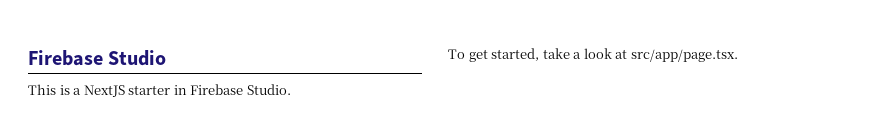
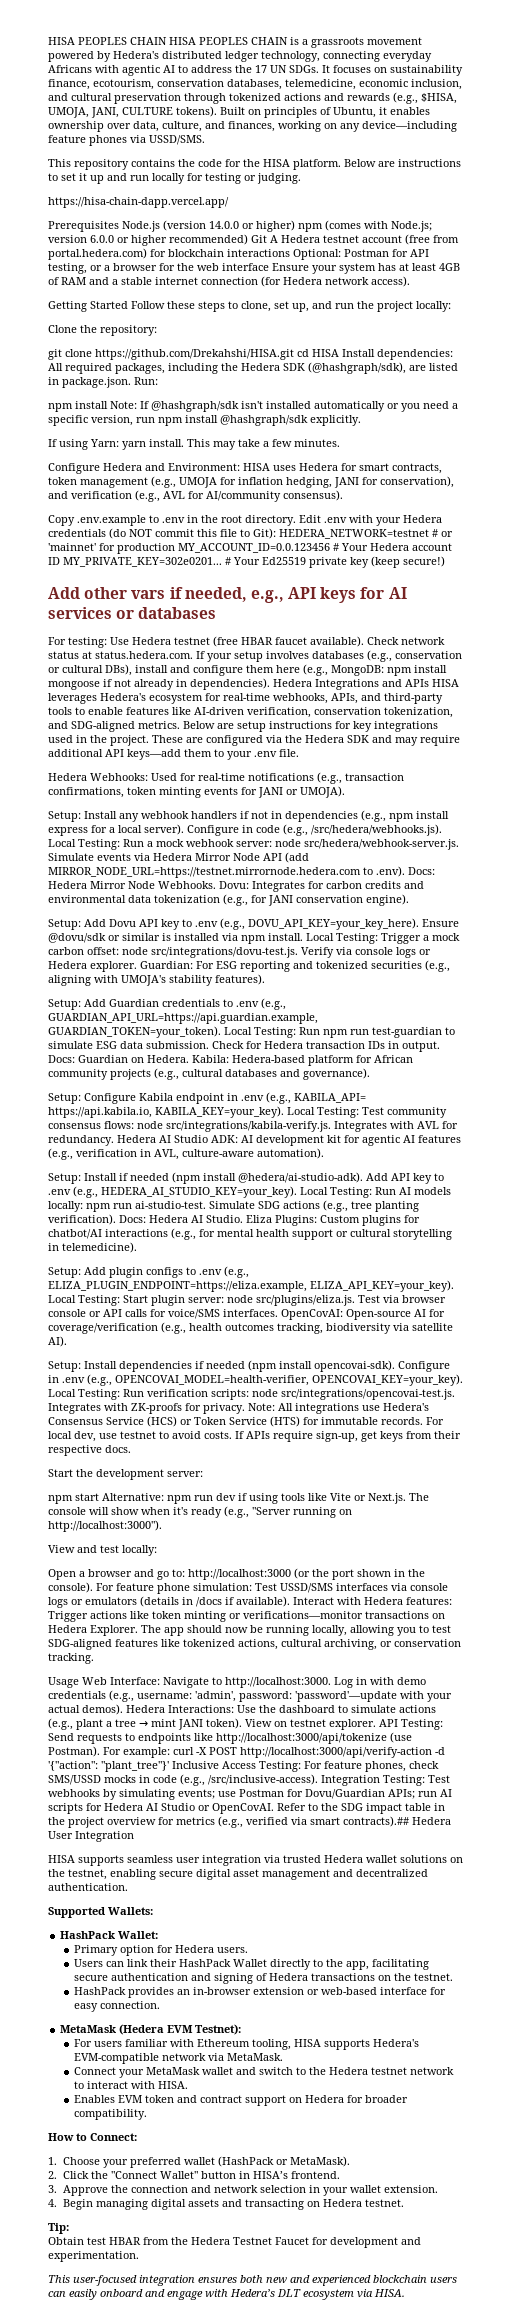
[28,50,167,66] [28,84,291,97] [448,48,738,62] Firebase Studio // This is a NextJS starter in Firebase Studio. // To get started, take a look at src/app/page.tsx. -> [48,37,422,48] [48,51,432,62] [48,65,463,76] [48,79,462,90] [48,92,457,104] [48,106,430,118] [48,121,457,132] [48,135,205,146] [48,159,461,170] [48,173,301,184] [48,197,229,208] [48,220,432,232] [48,234,459,246] [48,248,429,260] [48,263,460,274] [48,276,410,287] [48,301,451,312] [48,325,157,336] [48,349,453,360] [48,362,458,374] [48,377,158,388] [48,401,458,412] [48,415,361,426] [48,439,340,450] [48,463,442,474] [48,476,454,488] [48,490,343,502] [48,515,442,526] [48,528,453,539] [48,543,452,554] [48,556,445,568] [48,587,407,603] [48,607,217,619] [48,636,445,648] [48,650,462,662] [48,664,447,676] [48,678,459,690] [48,693,443,704] [48,707,453,718] [48,721,438,732] [48,735,460,746] [48,749,299,760] [48,772,404,784] [48,786,345,798] [48,810,449,822] [48,824,442,836] [48,839,459,850] [48,852,309,863] [48,866,435,878] [48,881,424,892] [48,894,409,906] [48,918,459,930] [48,933,460,944] [48,947,431,958] [48,960,450,972] [48,974,265,986] [48,998,286,1010] [48,1013,318,1024] [48,1026,455,1038] [48,1041,440,1052] [48,1055,413,1066] [48,1068,370,1080] [48,1092,366,1104] [48,1106,447,1118] [48,1121,458,1132] [48,1135,461,1146] [48,1148,324,1160] [48,1172,444,1184] [48,1186,451,1198] [48,1200,419,1212] [48,1214,420,1226] [48,1228,452,1240] [48,1242,137,1253] [48,1266,249,1278] [48,1280,454,1292] [48,1295,446,1306] [48,1309,445,1320] [48,1322,453,1334] [48,1336,67,1347] [48,1360,450,1372] [48,1374,463,1386] [48,1389,455,1400] [48,1403,429,1414] [48,1416,444,1427] [48,1431,461,1442] [48,1445,131,1456] [48,1469,203,1480] [48,1493,429,1504] [48,1506,352,1518] [48,1520,162,1532] [48,1545,157,1556] [48,1568,425,1580] [48,1582,448,1594] [48,1596,452,1608] [48,1611,445,1622] [48,1625,451,1636] [48,1639,461,1650] [48,1653,94,1664] [48,1677,426,1688] [48,1690,452,1702] [48,1704,436,1715] [48,1718,443,1730] [48,1732,412,1744] [48,1746,445,1758] [48,1761,439,1772] [48,1774,450,1786] [48,1789,452,1800] [48,1803,445,1814] [48,1816,451,1828] [48,1831,134,1842] [48,1855,463,1866] [48,1869,428,1880] [48,1883,128,1891] [48,1907,153,1918] [60,1931,159,1939] [74,1945,249,1956] [74,1959,430,1970] [74,1973,454,1984] [74,1987,447,1998] [74,2001,161,2012] [60,2024,242,2035] [74,2039,420,2050] [74,2053,284,2064] [74,2067,455,2078] [74,2081,189,2089] [74,2095,409,2106] [74,2109,148,2120] [48,2133,137,2141] [48,2156,350,2168] [48,2171,340,2179] [48,2185,438,2196] [48,2199,404,2210] [48,2223,69,2234] [48,2237,421,2248] [48,2251,139,2262] [48,2275,457,2286] [48,2289,405,2300] HISA PEOPLES CHAIN HISA PEOPLES CHAIN is a grassroots movement powered by Hedera's distributed ledger technology, connecting everyday Africans with agentic AI to address the 17 UN SDGs. It focuses on sustainability finance, ecotourism, conservation databases, telemedicine, economic inclusion, and cultural preservation through tokenized actions and rewards (e.g., $HISA, UMOJA, JANI, CULTURE tokens). Built on principles of Ubuntu, it enables ownership over data, culture, and finances, working on any device—including feature phones via USSD/SMS. // This repository contains the code for the HISA platform. Below are instructions to set it up and run locally for testing or judging. // https://hisa-chain-dapp.vercel.app/ // Prerequisites Node.js (version 14.0.0 or higher) npm (comes with Node.js; version 6.0.0 or higher recommended) Git A Hedera testnet account (free from portal.hedera.com) for blockchain interactions Optional: Postman for API testing, or a browser for the web interface Ensure your system has at least 4GB of RAM and a stable internet connection (for Hedera network access). // Getting Started Follow these steps to clone, set up, and run the project locally: // Clone the repository: // git clone https://github.com/Drekahshi/HISA.git cd HISA Install dependencies: All required packages, including the Hedera SDK (@hashgraph/sdk), are listed in package.json. Run: // npm install Note: If @hashgraph/sdk isn't installed automatically or you need a specific version, run npm install @hashgraph/sdk explicitly. // If using Yarn: yarn install. This may take a few minutes. // Configure Hedera and Environment: HISA uses Hedera for smart contracts, token management (e.g., UMOJA for inflation hedging, JANI for conservation), and verification (e.g., AVL for AI/community consensus). // Copy .env.example to .env in the root directory. Edit .env with your Hedera credentials (do NOT commit this file to Git): HEDERA_NETWORK=testnet # or 'mainnet' for production MY_ACCOUNT_ID=0.0.123456 # Your Hedera account ID MY_PRIVATE_KEY=302e0201... # Your Ed25519 private key (keep secure!) // Add other vars if needed, e.g., API keys for AI services or databases // For testing: Use Hedera testnet (free HBAR faucet available). Check network status at status.hedera.com. If your setup involves databases (e.g., conservation or cultural DBs), install and configure them here (e.g., MongoDB: npm install mongoose if not already in dependencies). Hedera Integrations and APIs HISA leverages Hedera's ecosystem for real-time webhooks, APIs, and third-party tools to enable features like AI-driven verification, conservation tokenization, and SDG-aligned metrics. Below are setup instructions for key integrations used in the project. These are configured via the Hedera SDK and may require additional API keys—add them to your .env file. // Hedera Webhooks: Used for real-time notifications (e.g., transaction confirmations, token minting events for JANI or UMOJA). // Setup: Install any webhook handlers if not in dependencies (e.g., npm install express for a local server). Configure in code (e.g., /src/hedera/webhooks.js). Local Testing: Run a mock webhook server: node src/hedera/webhook-server.js. Simulate events via Hedera Mirror Node API (add MIRROR_NODE_URL=https://testnet.mirrornode.hedera.com to .env). Docs: Hedera Mirror Node Webhooks. Dovu: Integrates for carbon credits and environmental data tokenization (e.g., for JANI conservation engine). // Setup: Add Dovu API key to .env (e.g., DOVU_API_KEY=your_key_here). Ensure @dovu/sdk or similar is installed via npm install. Local Testing: Trigger a mock carbon offset: node src/integrations/dovu-test.js. Verify via console logs or Hedera explorer. Guardian: For ESG reporting and tokenized securities (e.g., aligning with UMOJA's stability features). // Setup: Add Guardian credentials to .env (e.g., GUARDIAN_API_URL=https://api.guardian.example, GUARDIAN_TOKEN=your_token). Local Testing: Run npm run test-guardian to simulate ESG data submission. Check for Hedera transaction IDs in output. Docs: Guardian on Hedera. Kabila: Hedera-based platform for African community projects (e.g., cultural databases and governance). // Setup: Configure Kabila endpoint in .env (e.g., KABILA_API= https://api.kabila.io, KABILA_KEY=your_key). Local Testing: Test community consensus flows: node src/integrations/kabila-verify.js. Integrates with AVL for redundancy. Hedera AI Studio ADK: AI development kit for agentic AI features (e.g., verification in AVL, culture-aware automation). // Setup: Install if needed (npm install @hedera/ai-studio-adk). Add API key to .env (e.g., HEDERA_AI_STUDIO_KEY=your_key). Local Testing: Run AI models locally: npm run ai-studio-test. Simulate SDG actions (e.g., tree planting verification). Docs: Hedera AI Studio. Eliza Plugins: Custom plugins for chatbot/AI interactions (e.g., for mental health support or cultural storytelling in telemedicine). // Setup: Add plugin configs to .env (e.g., ELIZA_PLUGIN_ENDPOINT=https://eliza.example, ELIZA_API_KEY=your_key). Local Testing: Start plugin server: node src/plugins/eliza.js. Test via browser console or API calls for voice/SMS interfaces. OpenCovAI: Open-source AI for coverage/verification (e.g., health outcomes tracking, biodiversity via satellite AI). // Setup: Install dependencies if needed (npm install opencovai-sdk). Configure in .env (e.g., OPENCOVAI_MODEL=health-verifier, OPENCOVAI_KEY=your_key). Local Testing: Run verification scripts: node src/integrations/opencovai-test.js. Integrates with ZK-proofs for privacy. Note: All integrations use Hedera's Consensus Service (HCS) or Token Service (HTS) for immutable records. For local dev, use testnet to avoid costs. If APIs require sign-up, get keys from their respective docs. // Start the development server: // npm start Alternative: npm run dev if using tools like Vite or Next.js. The console will show when it's ready (e.g., "Server running on http://localhost:3000"). // View and test locally: // Open a browser and go to: http://localhost:3000 (or the port shown in the console). For feature phone simulation: Test USSD/SMS interfaces via console logs or emulators (details in /docs if available). Interact with Hedera features: Trigger actions like token minting or verifications—monitor transactions on Hedera Explorer. The app should now be running locally, allowing you to test SDG-aligned features like tokenized actions, cultural archiving, or conservation tracking. // Usage Web Interface: Navigate to http://localhost:3000. Log in with demo credentials (e.g., username: 'admin', password: 'password'—update with your actual demos). Hedera Interactions: Use the dashboard to simulate actions (e.g., plant a tree → mint JANI token). View on testnet explorer. API Testing: Send requests to endpoints like http://localhost:3000/api/tokenize (use Postman). For example: curl -X POST http://localhost:3000/api/verify-action -d '{"action": "plant_tree"}' Inclusive Access Testing: For feature phones, check SMS/USSD mocks in code (e.g., /src/inclusive-access). Integration Testing: Test webhooks by simulating events; use Postman for Dovu/Guardian APIs; run AI scripts for Hedera AI Studio or OpenCovAI. Refer to the SDG impact table in the project overview for metrics (e.g., verified via smart contracts).## Hedera User Integration // HISA supports seamless user integration via trusted Hedera wallet solutions on the testnet, enabling secure digital asset management and decentralized authentication. // Supported Wallets: // HashPack Wallet: // Primary option for Hedera users. // Users can link their HashPack Wallet directly to the app, facilitating secure authentication and signing of Hedera transactions on the testnet. // HashPack provides an in-browser extension or web-based interface for easy connection. // MetaMask (Hedera EVM Testnet): // For users familiar with Ethereum tooling, HISA supports Hedera's EVM-compatible network via MetaMask. // Connect your MetaMask wallet and switch to the Hedera testnet network to interact with HISA. // Enables EVM token and contract support on Hedera for broader compatibility. // How to Connect: // 1. Choose your preferred wallet (HashPack or MetaMask). // 2. Click the "Connect Wallet" button in HISA’s frontend. // 3. Approve the connection and network selection in your wallet extension. // 4. Begin managing digital assets and transacting on Hedera testnet. // Tip: // Obtain test HBAR from the Hedera Testnet Faucet for development and experimentation. // This user-focused integration ensures both new and experienced blockchain users can easily onboard and engage with Hedera’s DLT ecosystem via HISA.

